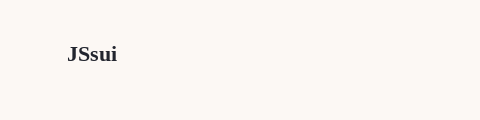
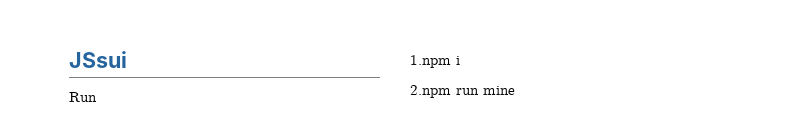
(117, 53) none -> [69,92,97,102] [410,55,460,68] [410,85,515,98] // Run // 1.npm i // 2.npm run mine

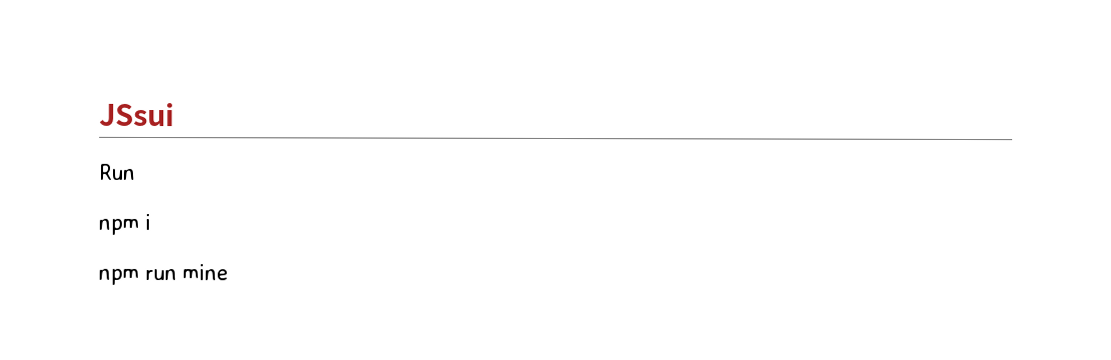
[410,55,451,68] 1.npm -> [98,218,139,235] npm
[410,85,451,98] 2.npm -> [98,268,139,285] npm

